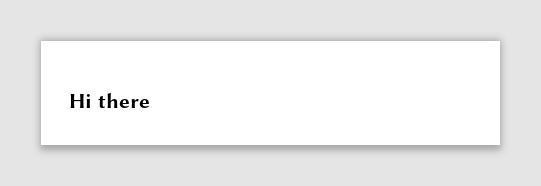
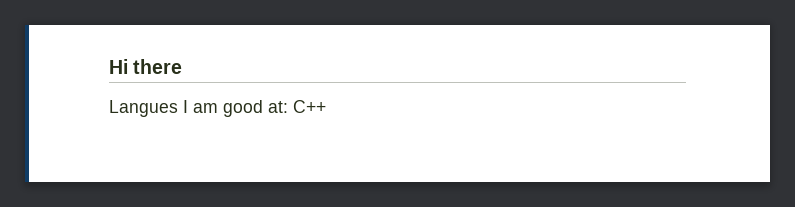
(150, 100) none -> [109,100,326,117] // Langues I am good at: C++

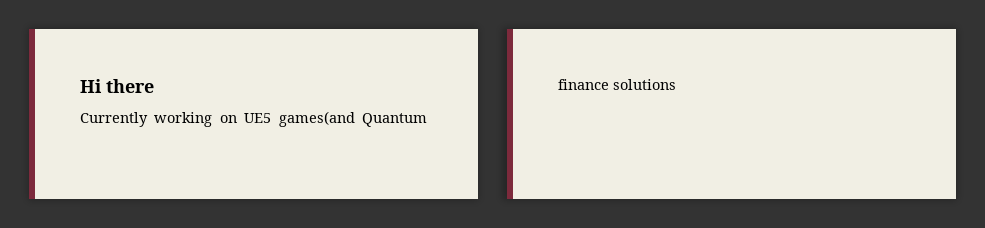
[109,100,326,117] Langues I am good at: C++ -> [80,111,427,127] [558,79,676,90] Currently working on UE5 games(and Quantum finance solutions

